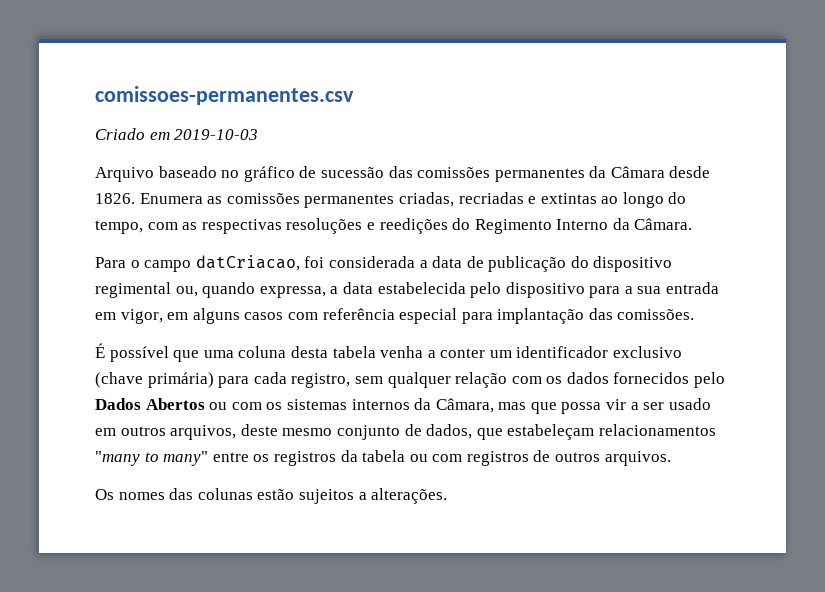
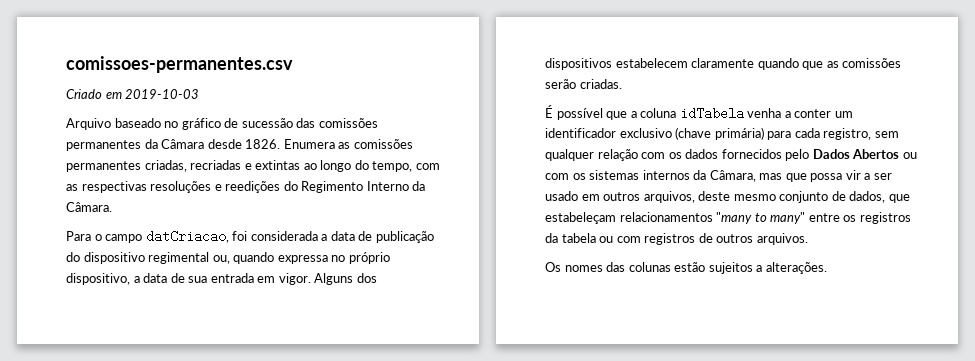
[259,282,720,298] [95,308,695,324] expressa, a data estabelecida pelo dispositivo para a sua entrada em vigor, em alguns casos com referência especial para implantação das comissões. -> [277,252,390,264] [66,273,377,285] [545,58,902,70] [545,79,622,89] expressa no próprio dispositivo, a data de sua entrada em vigor. Alguns dos dispositivos estabelecem claramente quando que as comissões serão criadas.
[203,346,376,358] uma coluna desta tabela -> [630,107,744,120] a coluna idTabela

